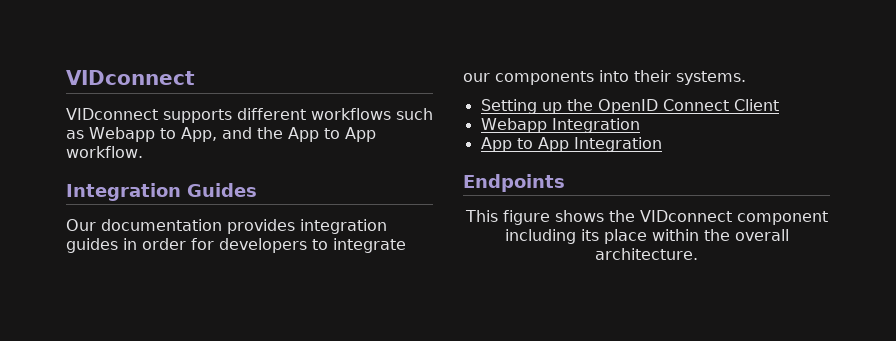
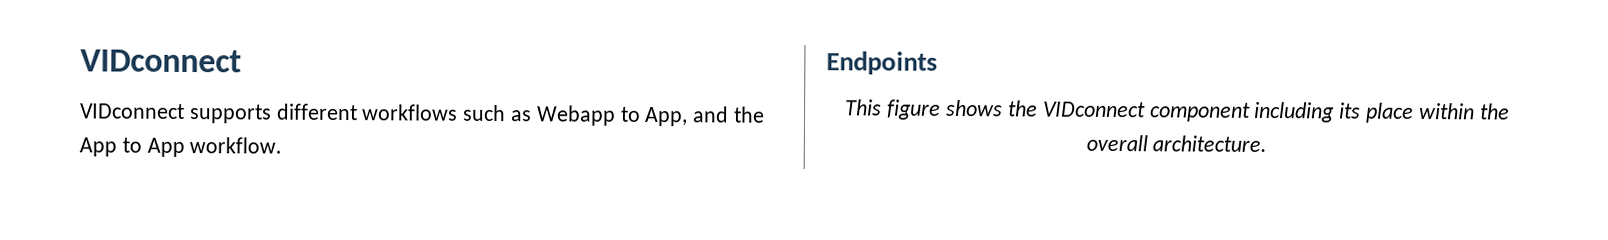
[66,183,257,201] [66,219,387,234] [66,238,406,253] [463,70,746,85] [480,99,779,114] [480,118,640,133] [480,137,662,152] // Integration Guides // Our documentation provides integration guides in order for developers to integrate our components into their systems. // Setting up the OpenID Connect Client // Webapp Integration // App to App Integration -> (283, 145) none

